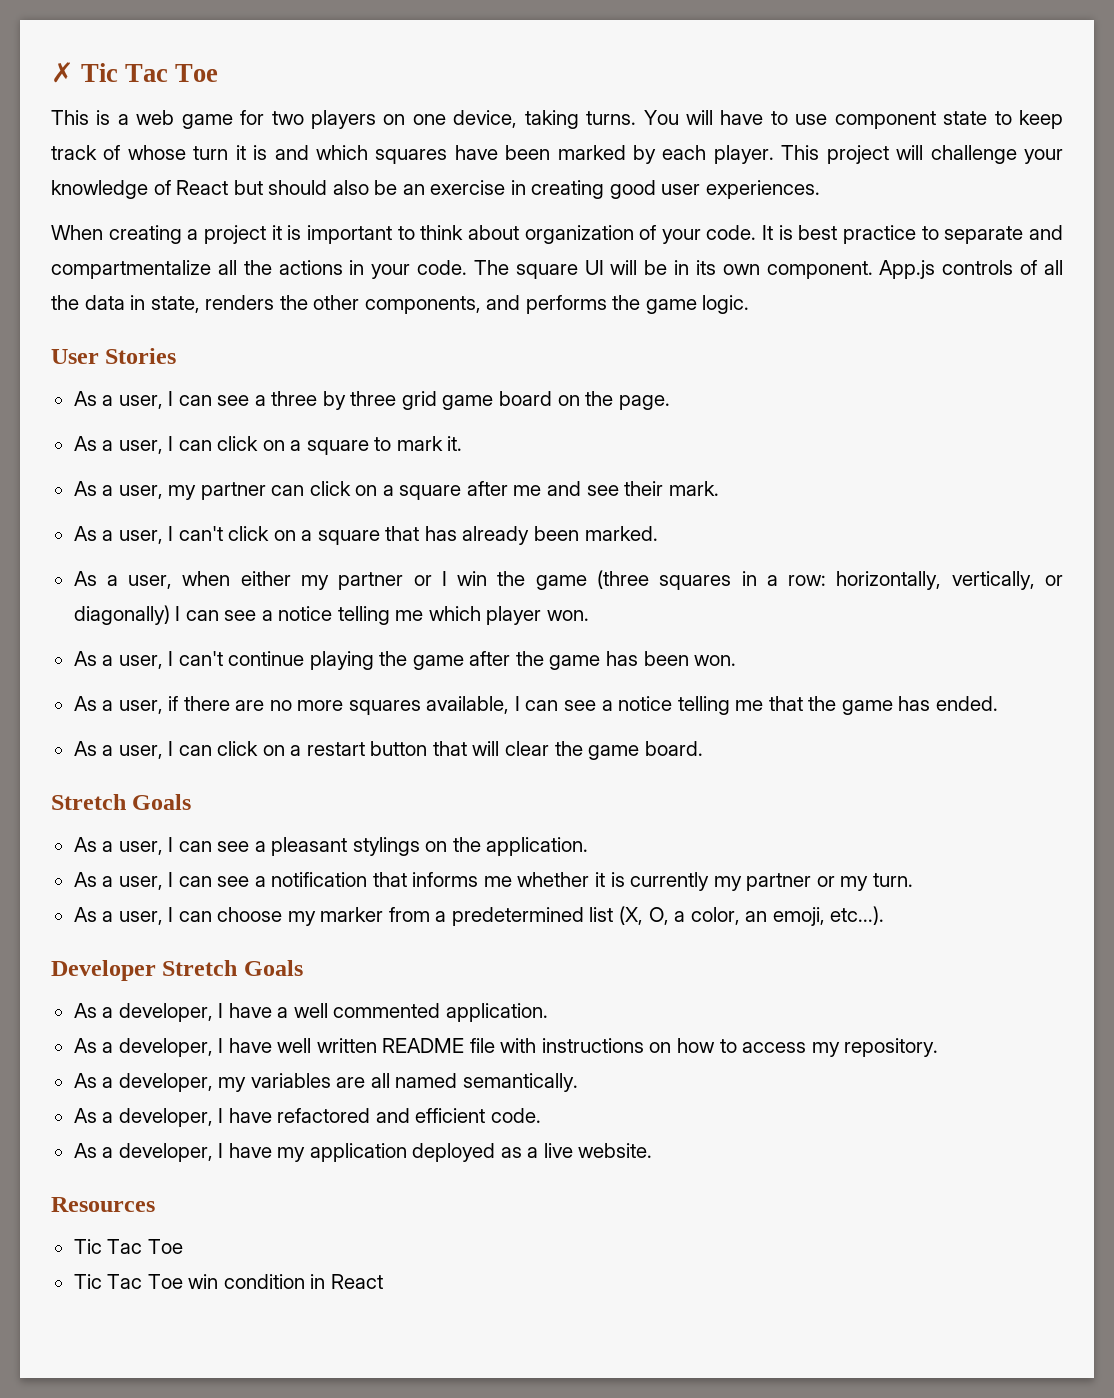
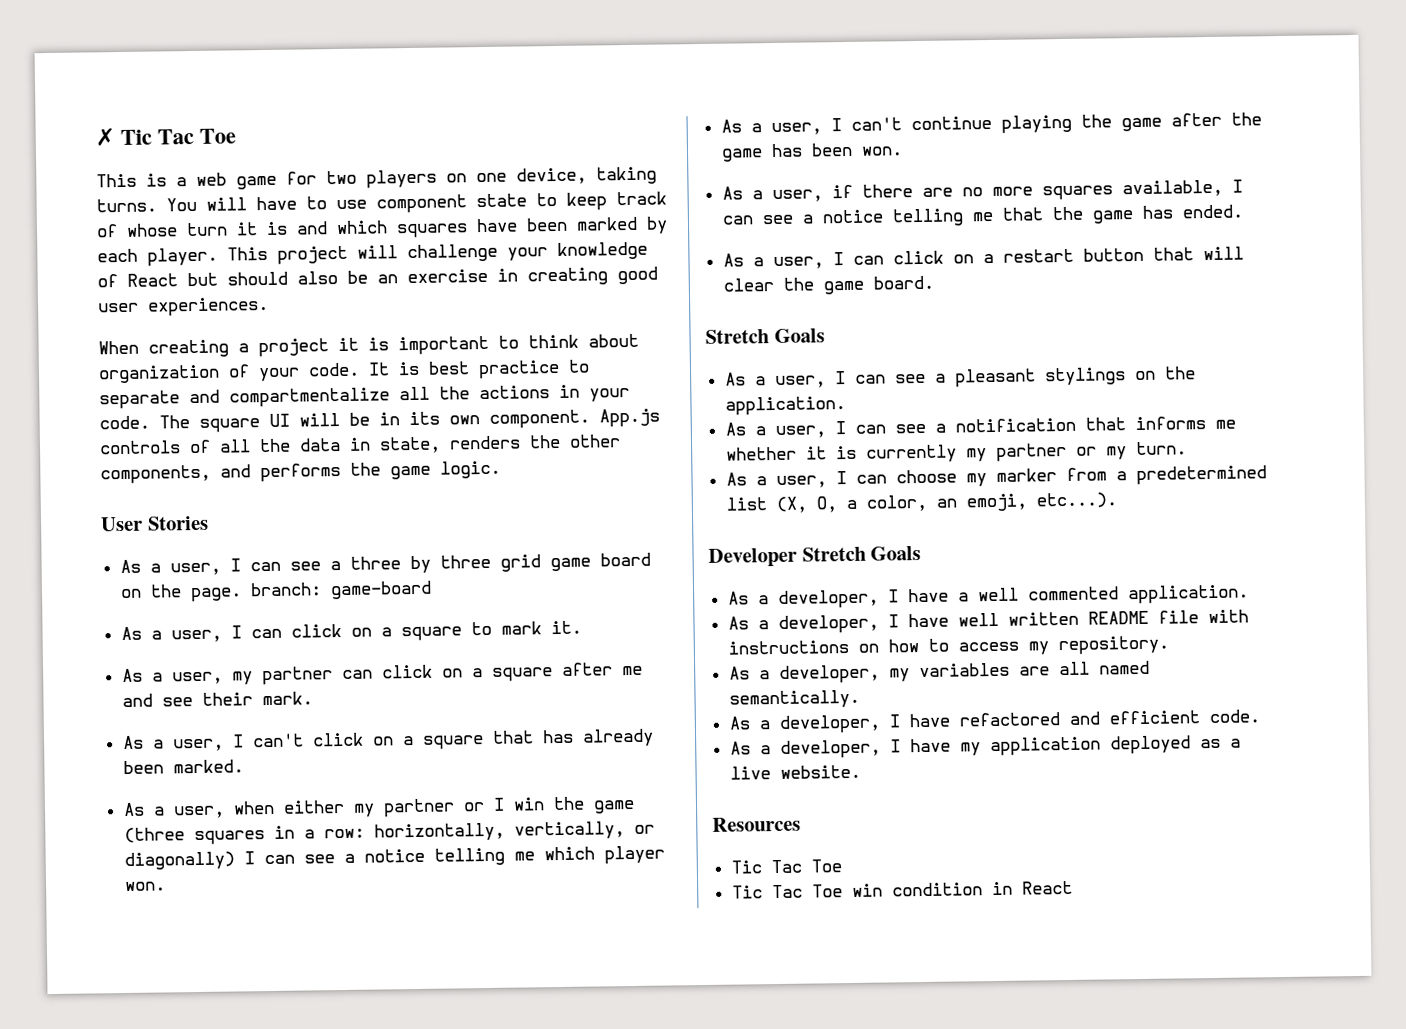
(670, 402) none -> [249,580,432,600] branch: game-board

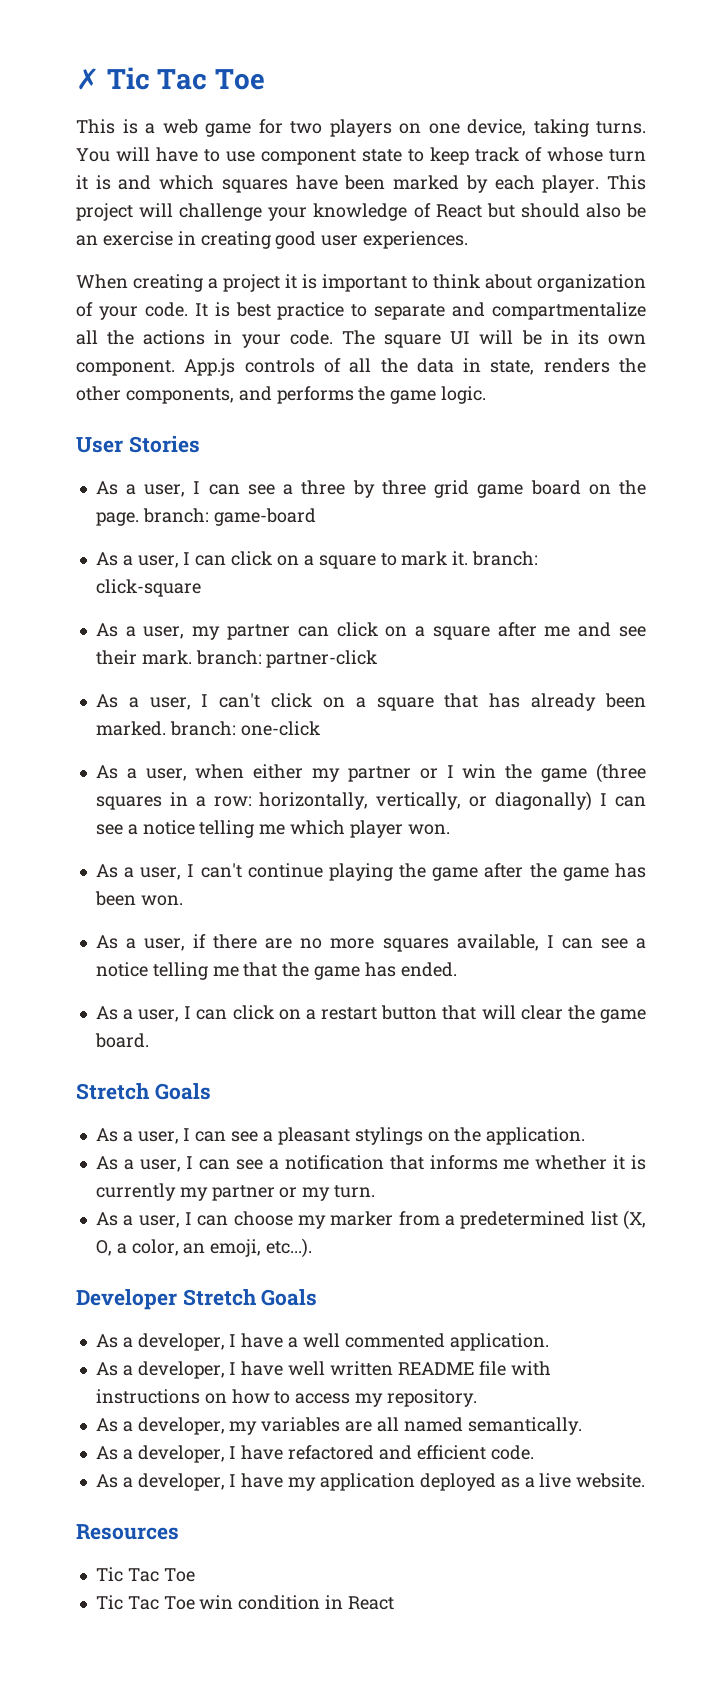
(582, 627) none -> [472,551,539,566] [95,579,201,597] branch: click-square
(313, 698) none -> [195,650,378,668] branch: partner-click
(244, 766) none -> [169,721,320,736] branch: one-click

